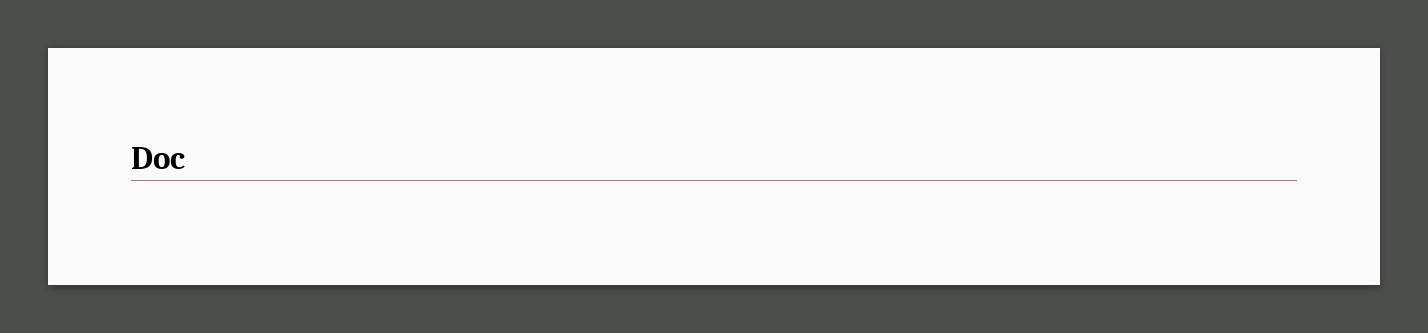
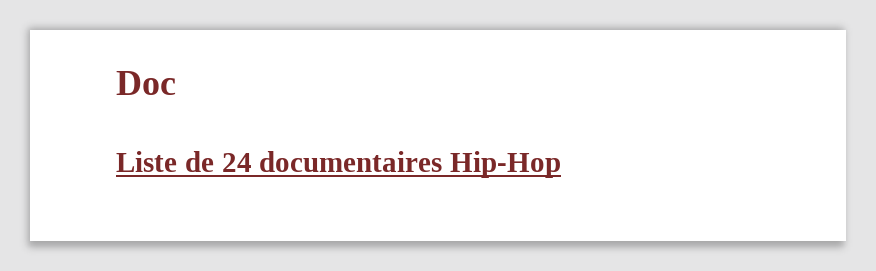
(185, 158) none -> [116,151,562,178] // Liste de 24 documentaires Hip-Hop

